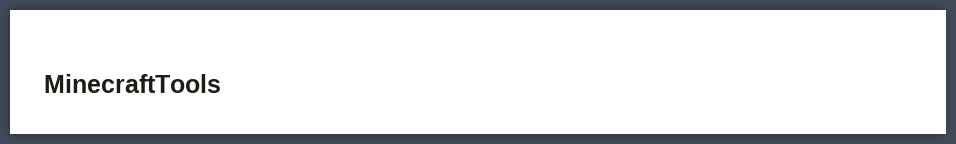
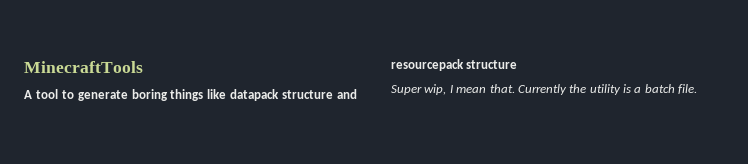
(221, 83) none -> [24,89,357,101] [391,59,518,71] [391,84,698,95] // A tool to generate boring things like datapack structure and resourcepack structure // Super wip, I mean that. Currently the utility is a batch file.

